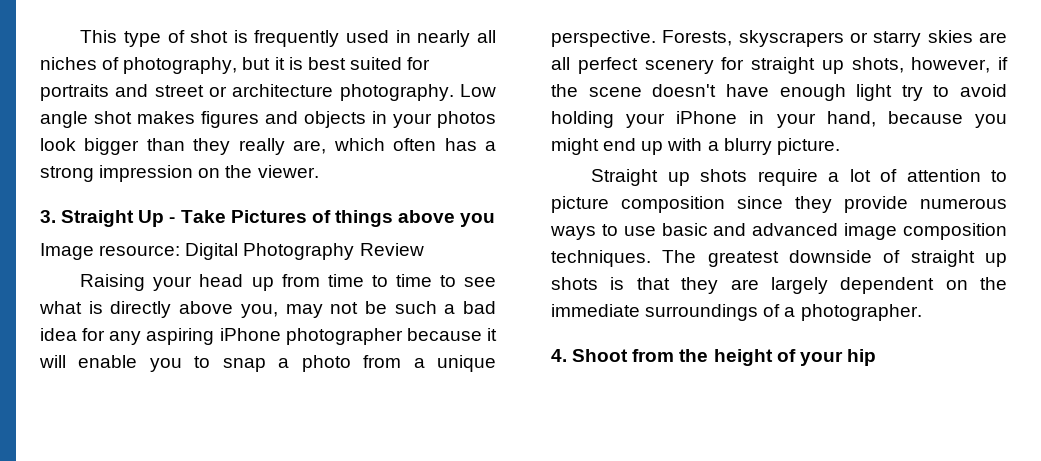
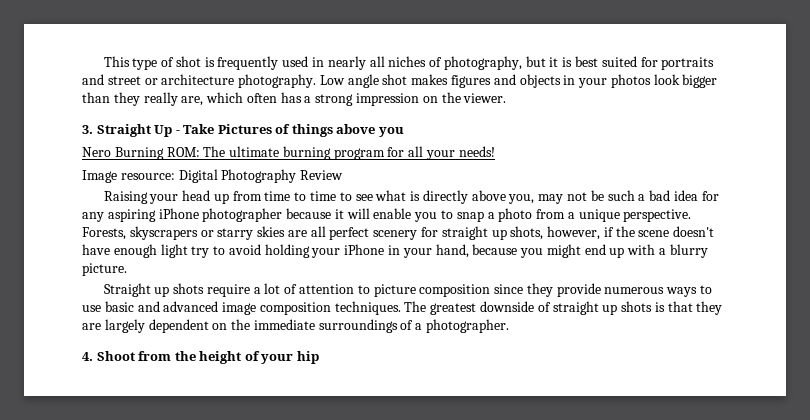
(496, 220) none -> [82,146,495,160] // Nero Burning ROM: The ultimate burning program for all your needs!

